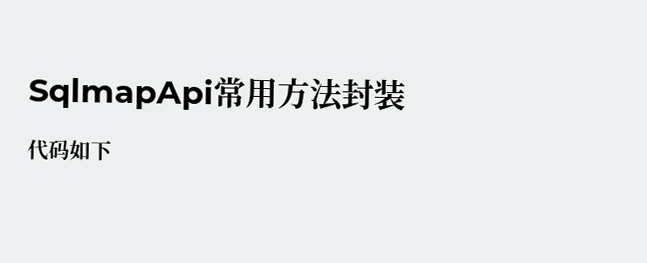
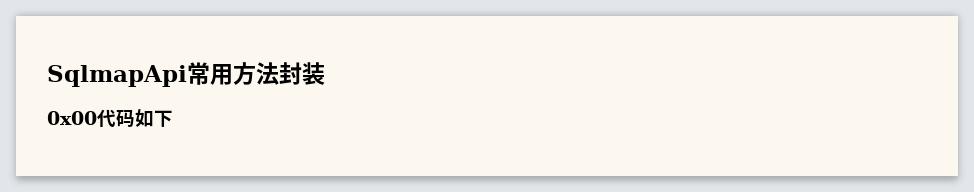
(406, 95) none -> [47,111,97,125] 0x00

